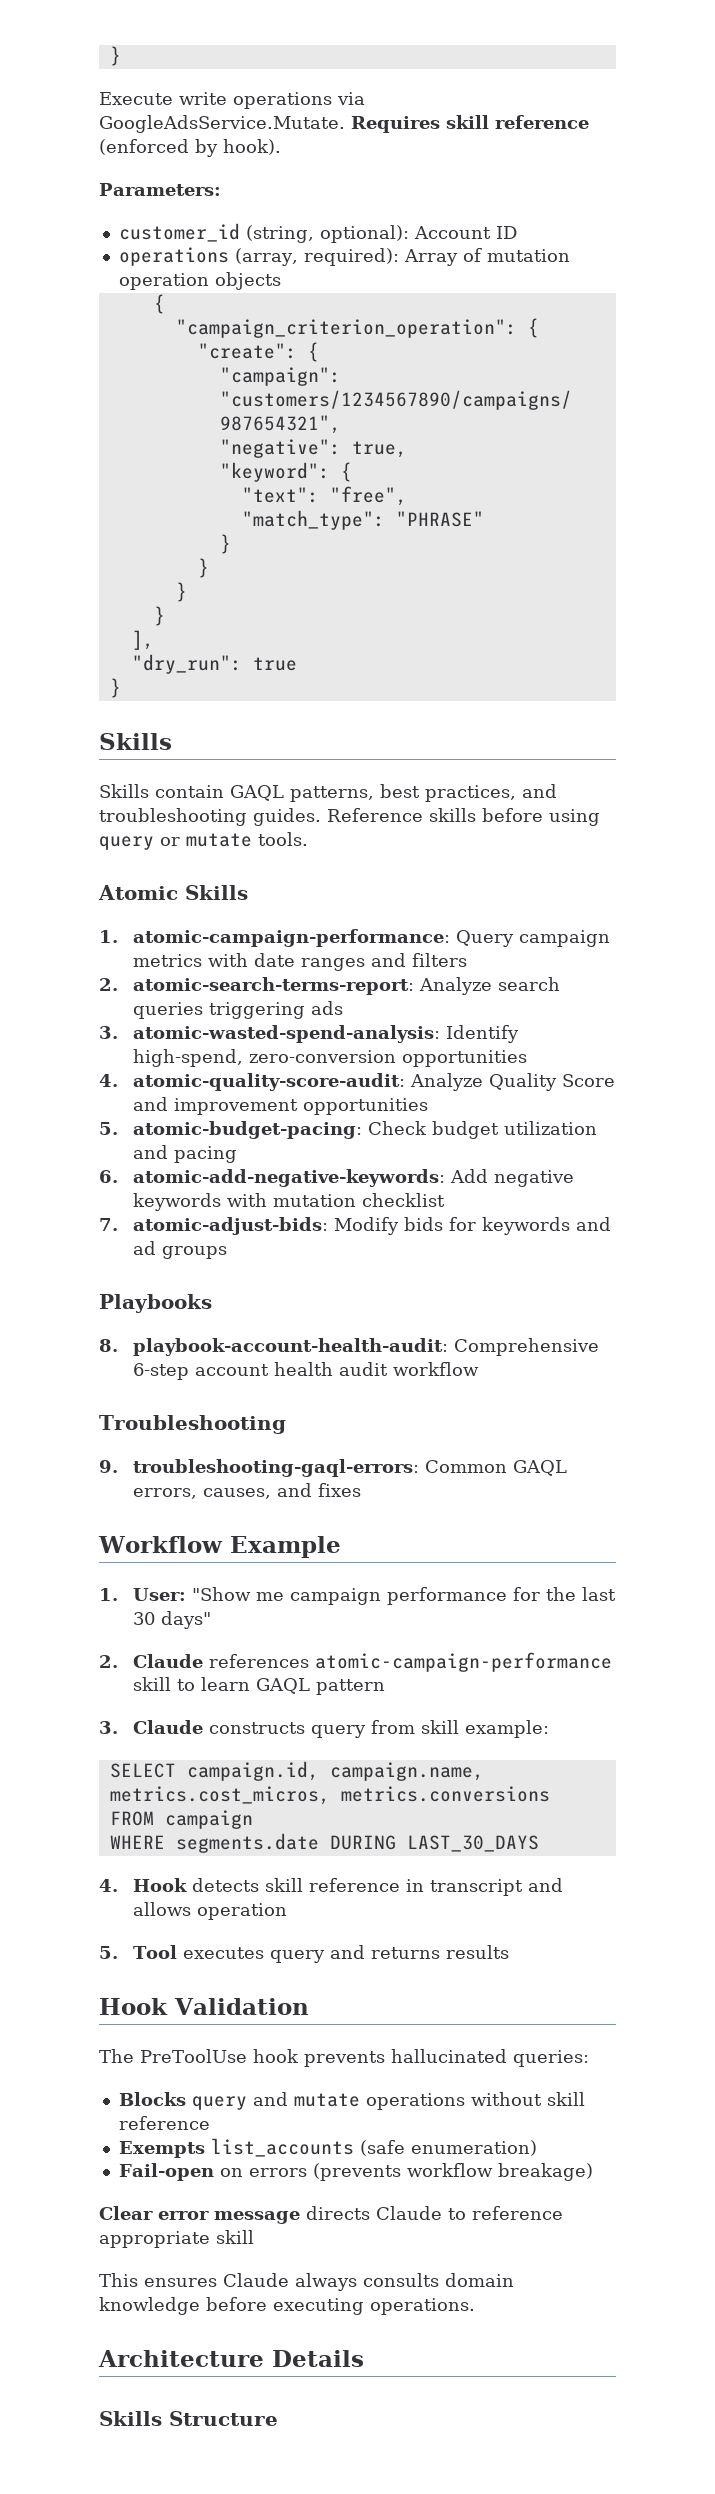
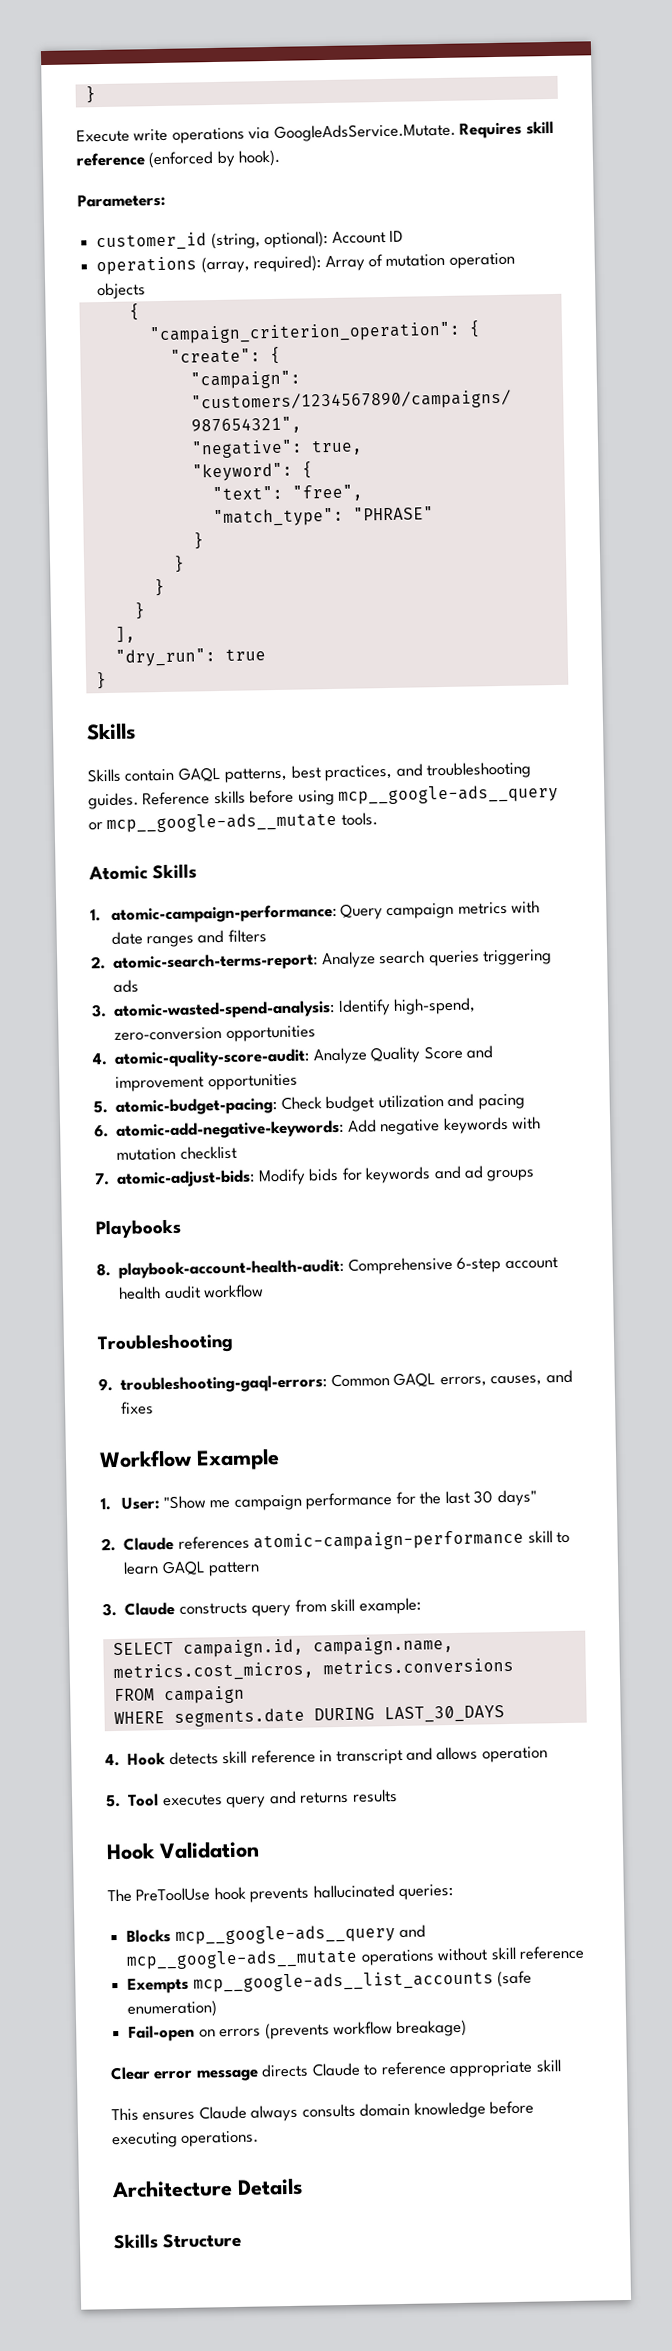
[99,833,252,850] query or mutate -> [338,783,560,805] [88,811,338,834] mcp__google-ads__query or mcp__google-ads__mutate
[191,2092,360,2110] query and mutate -> [174,1924,427,1945] [126,1948,359,1970] mcp__google-ads__query and mcp__google-ads__mutate
[210,2138,354,2157] list_accounts -> [192,1970,494,1993] mcp__google-ads__list_accounts

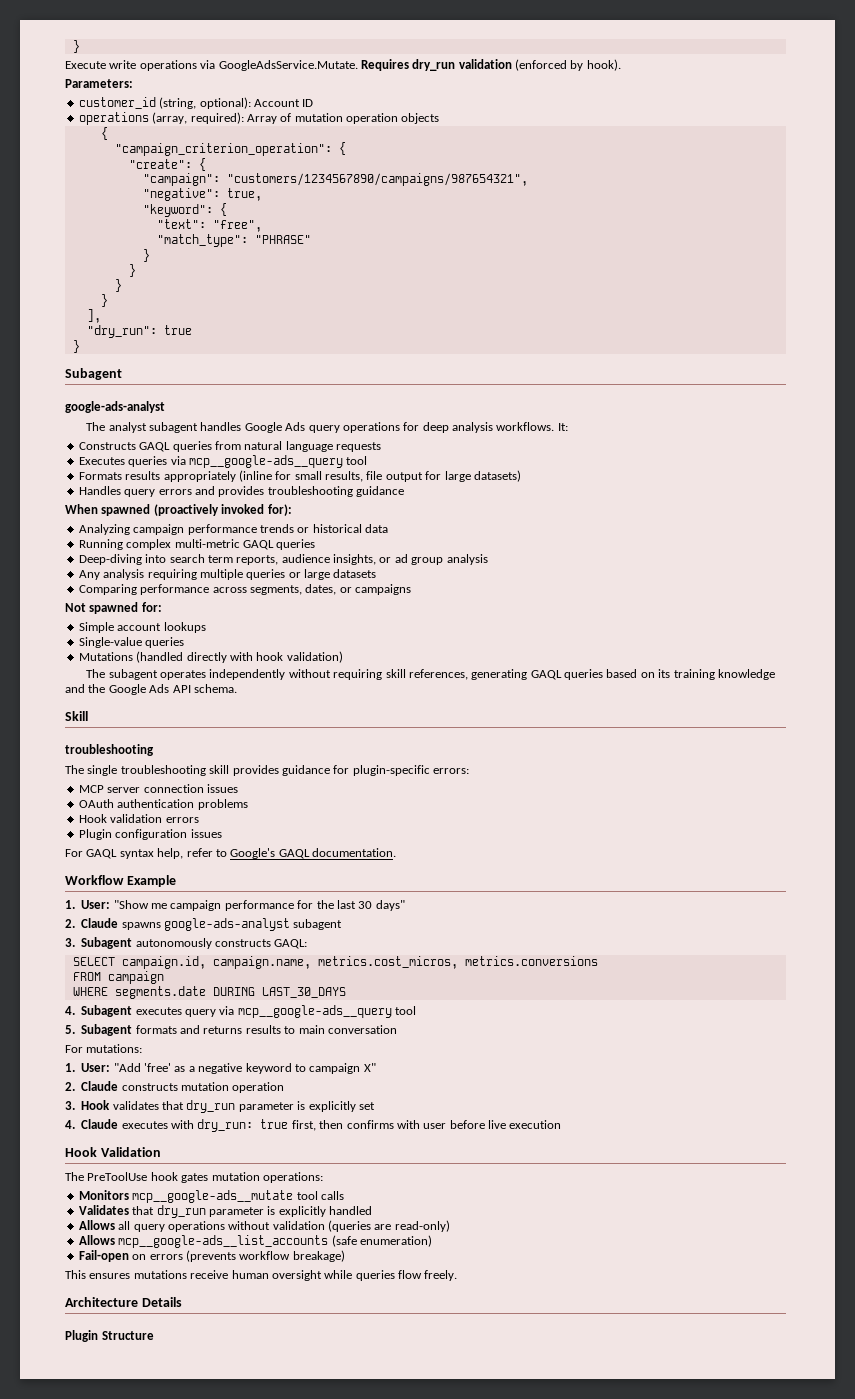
[525,120,554,135] [76,152,145,167] skill reference -> [412,59,512,71] dry_run validation
[86,722,136,741] [87,761,532,783] [88,783,560,810] [88,811,378,834] [88,863,198,881] [90,900,541,924] [110,929,267,948] [91,949,553,972] [113,979,140,993] [91,997,477,1020] [114,1025,316,1042] [92,1045,494,1068] [115,1073,298,1092] [93,1093,525,1116] [94,1116,542,1140] [116,1145,237,1161] [94,1165,536,1188] [95,1218,182,1239] [96,1256,558,1279] [118,1284,265,1300] [97,1332,234,1355] [98,1369,573,1394] [120,1401,155,1415] Skills // Skills contain GAQL patterns, best practices, and troubleshooting guides. Reference skills before using mcp__google-ads__query or mcp__google-ads__mutate tools. // Atomic Skills // 1. atomic-campaign-performance: Query campaign metrics with date ranges and filters // 2. atomic-search-terms-report: Analyze search queries triggering ads // 3. atomic-wasted-spend-analysis: Identify high-spend, zero-conversion opportunities // 4. atomic-quality-score-audit: Analyze Quality Score and improvement opportunities // 5. atomic-budget-pacing: Check budget utilization and pacing // 6. atomic-add-negative-keywords: Add negative keywords with mutation checklist // 7. atomic-adjust-bids: Modify bids for keywords and ad groups // Playbooks // 8. playbook-account-health-audit: Comprehensive 6-step account health audit workflow // Troubleshooting // 9. troubleshooting-gaql-errors: Common GAQL errors, causes, and fixes -> [65,368,122,380] [65,401,165,413] [86,422,568,433] [78,441,381,452] [78,455,368,468] [78,470,521,482] [78,486,404,497] [65,504,292,516] [78,524,388,535] [78,539,316,550] [78,554,488,565] [78,569,377,580] [78,584,411,595] [65,602,162,614] [78,622,206,633] [78,637,185,648] [78,651,343,663] [86,669,775,680] [65,684,237,695] [65,711,88,721] [65,744,154,756] [65,765,469,776] [78,784,238,793] [78,799,248,810] [78,814,199,823] [78,829,222,840] [65,848,396,859] Subagent // google-ads-analyst // The analyst subagent handles Google Ads query operations for deep analysis workflows. It: // Constructs GAQL queries from natural language requests // Executes queries via mcp__google-ads__query tool // Formats results appropriately (inline for small results, file output for large datasets) // Handles query errors and provides troubleshooting guidance // When spawned (proactively invoked for): // Analyzing campaign performance trends or historical data // Running complex multi-metric GAQL queries // Deep-diving into search term reports, audience insights, or ad group analysis // Any analysis requiring multiple queries or large datasets // Comparing performance across segments, dates, or campaigns // Not spawned for: // Simple account lookups // Single-value queries // Mutations (handled directly with hook validation) // The subagent operates independently without requiring skill references, generating GAQL queries based on its training knowledge and the Google Ads API schema. // Skill // troubleshooting // The single troubleshooting skill provides guidance for plugin-specific errors: // MCP server connection issues // OAuth authentication problems // Hook validation errors // Plugin configuration issues // For GAQL syntax help, refer to Google's GAQL documentation.
[177,1529,571,1552] [123,1560,261,1577] [102,1597,421,1617] references atomic-campaign-performance skill to learn GAQL pattern // 3. Claude constructs query from skill example: -> [121,918,343,931] [65,937,308,949] spawns google-ads-analyst subagent // 3. Subagent autonomously constructs GAQL:
[127,1746,548,1766] [105,1789,398,1809] Hook detects skill reference in transcript and allows operation // 5. Tool executes query and returns results -> [81,1005,417,1018] [65,1024,397,1036] [65,1044,143,1053] [65,1063,376,1074] [65,1081,285,1093] [65,1100,375,1113] [65,1119,562,1132] Subagent executes query via mcp__google-ads__query tool // 5. Subagent formats and returns results to main conversation // For mutations: // 1. User: "Add 'free' as a negative keyword to campaign X" // 2. Claude constructs mutation operation // 3. Hook validates that dry_run parameter is explicitly set // 4. Claude executes with dry_run: true first, then confirms with user before live execution
[249,1884,454,1903] [126,1924,427,1945] [126,1945,584,1970] [127,1977,190,1994] prevents hallucinated queries: // Blocks mcp__google-ads__query and mcp__google-ads__mutate operations without skill reference // Exempts -> [181,1172,323,1183] [78,1190,344,1203] [78,1205,372,1218] [78,1220,450,1232] [78,1235,115,1245] gates mutation operations: // Monitors mcp__google-ads__mutate tool calls // Validates that dry_run parameter is explicitly handled // Allows all query operations without validation (queries are read-only) // Allows
[110,2059,561,2082] [111,2100,535,2122] [112,2130,260,2149] Clear error message directs Claude to reference appropriate skill // This ensures Claude always consults domain knowledge before executing operations. -> [65,1270,458,1281] This ensures mutations receive human oversight while queries flow freely.
[113,2233,159,2250] Skills -> [65,1330,98,1342] Plugin

